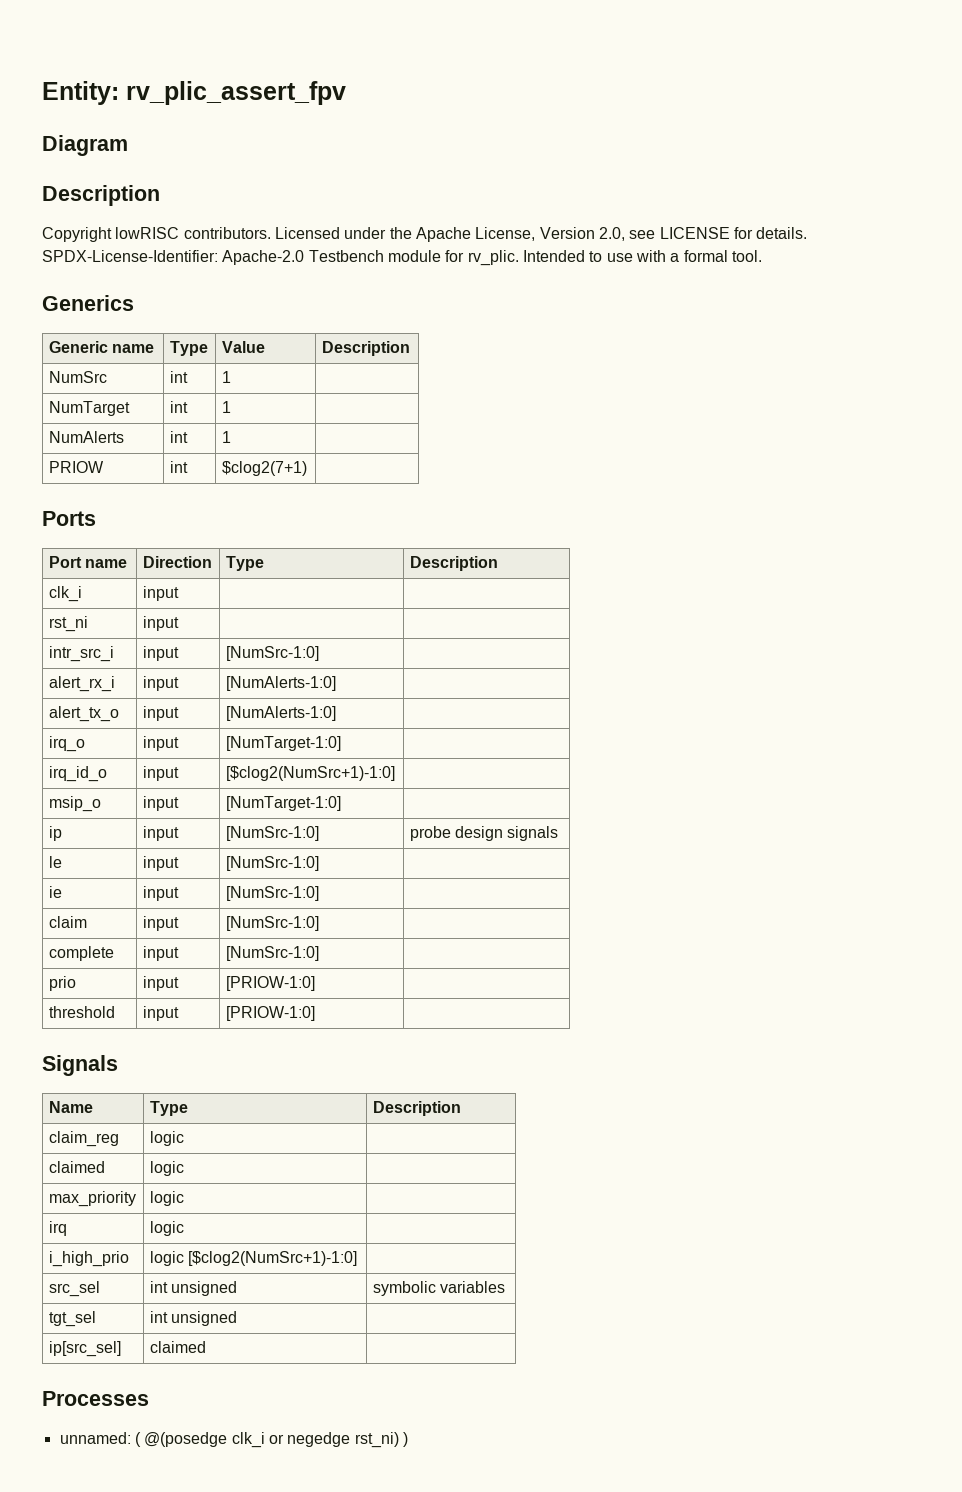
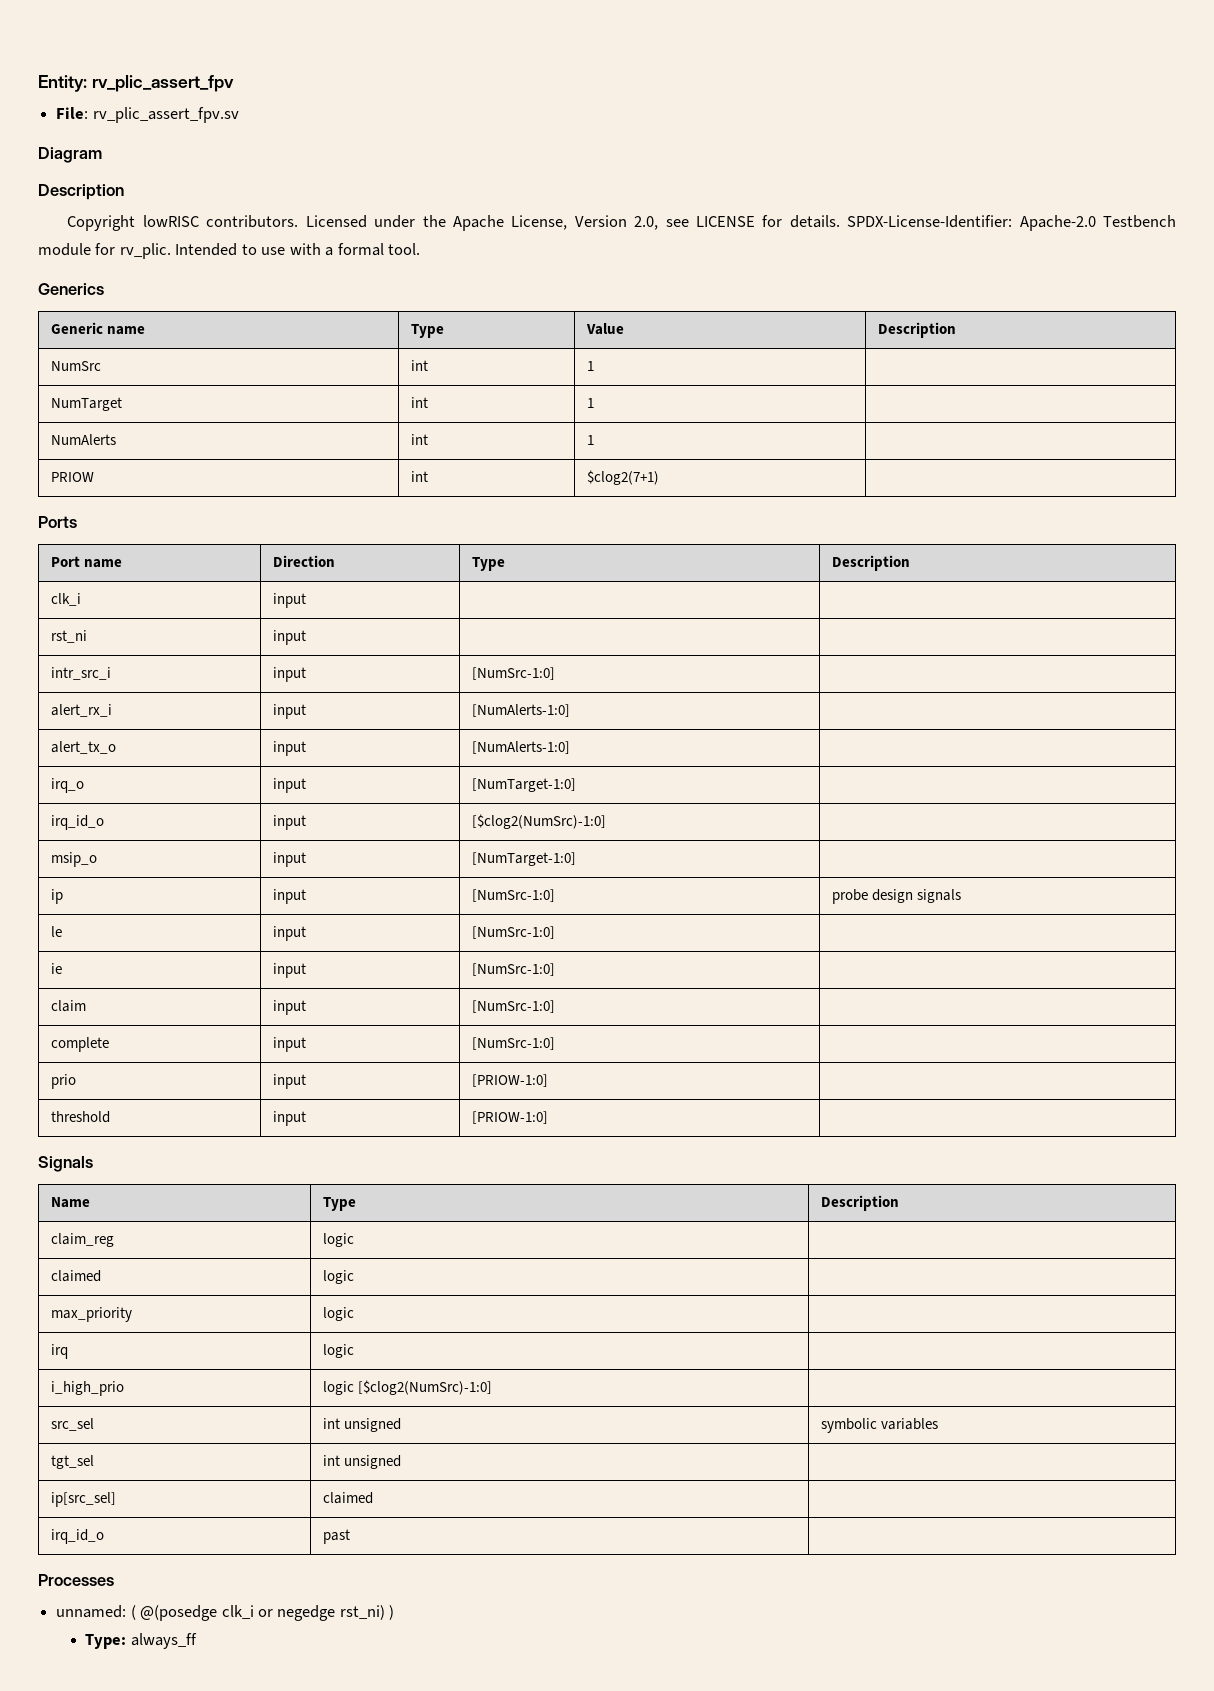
(346, 93) none -> [56,107,239,123] // File: rv_plic_assert_fpv.sv
[225,766,395,781] [$clog2(NumSrc+1)-1:0] -> [471,814,606,829] [$clog2(NumSrc)-1:0]
[188,1251,358,1266] [$clog2(NumSrc+1)-1:0] -> [357,1380,492,1395] [$clog2(NumSrc)-1:0]
(206, 1347) none -> [50,1529,104,1544] [322,1529,350,1544] // irq_id_o | past |
(408, 1439) none -> [85,1633,197,1649] // Type: always_ff

